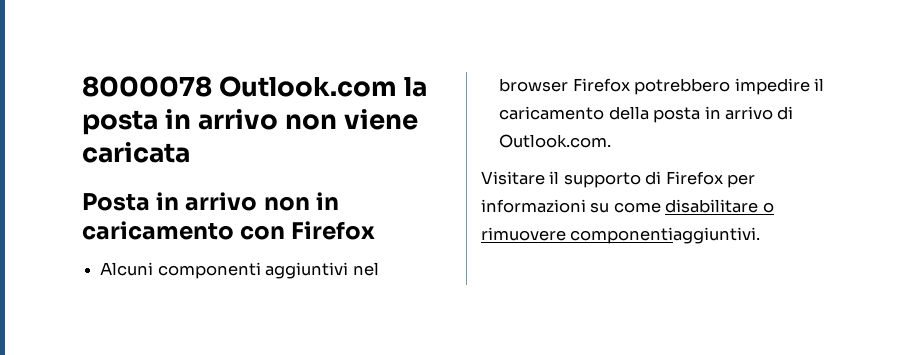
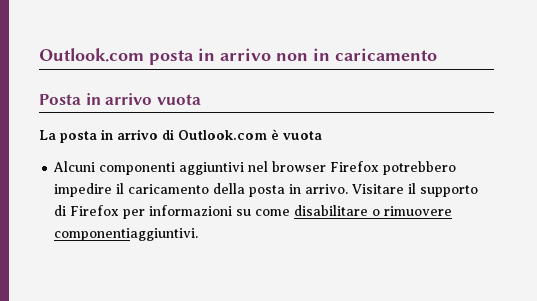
[82,76,428,97] 8000078 Outlook.com la -> [39,48,144,62] Outlook.com
[344,109,419,130] [82,142,190,163] [82,192,339,211] [82,221,376,240] viene caricata // Posta in arrivo non in caricamento con Firefox -> [313,48,437,61] [39,93,201,105] [39,129,322,143] in caricamento // Posta in arrivo vuota // La posta in arrivo di Outlook.com è vuota
[724,106,794,120] [499,134,612,148] arrivo di Outlook.com. // -> [305,184,349,194] arrivo.

